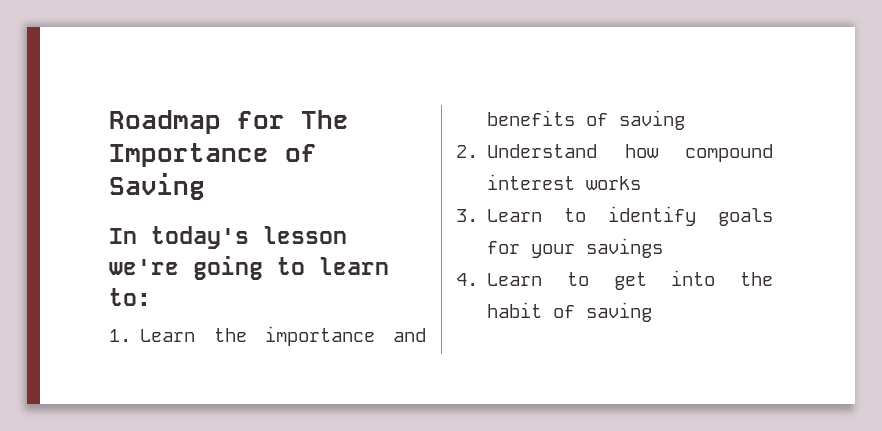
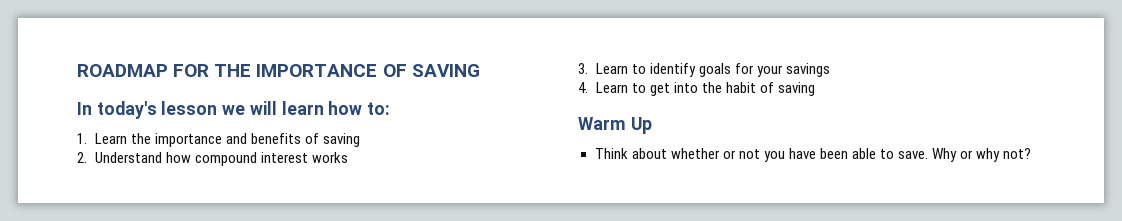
[109,110,349,134] [109,143,317,167] [109,173,205,200] Roadmap for The Importance of Saving -> [77,64,480,77] ROADMAP FOR THE IMPORTANCE OF SAVING
[109,256,389,280] we're going to learn -> [222,101,363,115] we will learn how
(653, 312) none -> [578,117,652,134] [594,148,1032,162] // Warm Up // Think about whether or not you have been able to save. Why or why not?

